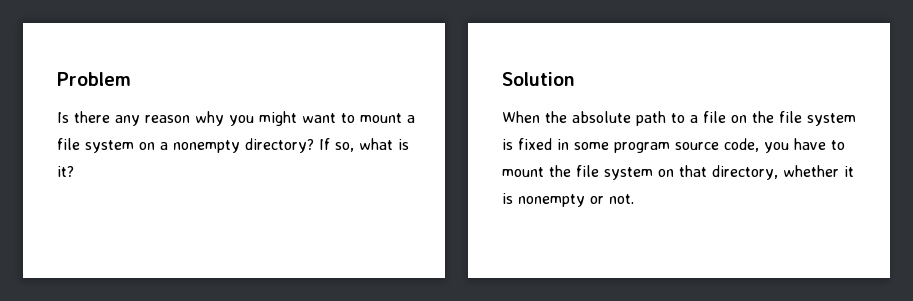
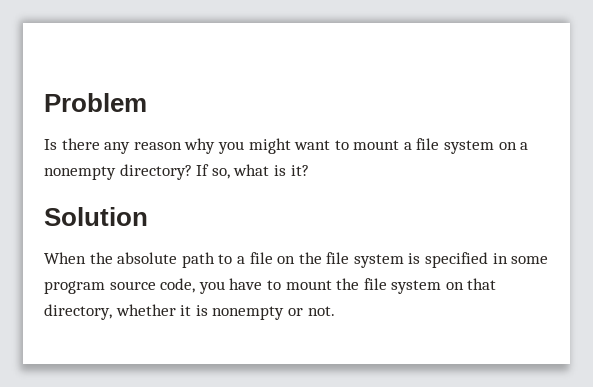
[518,138,552,150] fixed -> [425,252,489,268] specified

